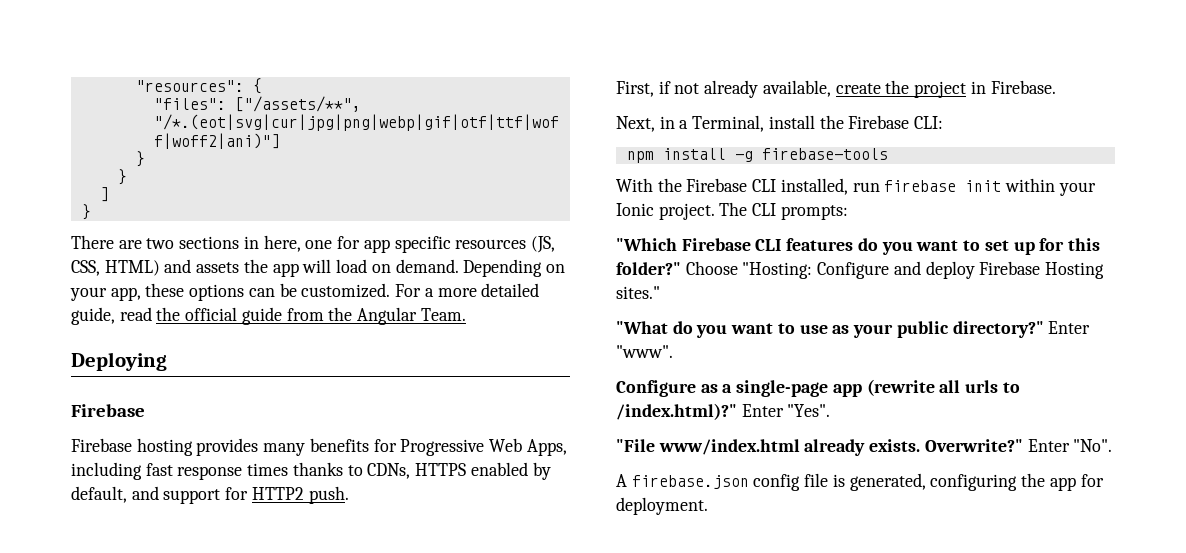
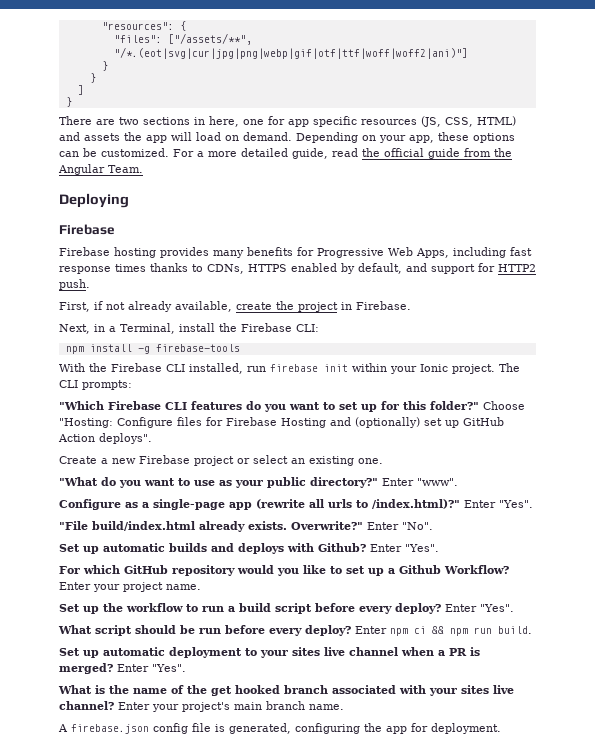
[893,261,1105,279] [616,286,660,299] and deploy Firebase Hosting sites." -> [177,417,504,428] [58,433,152,444] [59,455,383,466] files for Firebase Hosting and (optionally) set up GitHub Action deploys". // Create a new Firebase project or select an existing one.
[658,439,800,455] www/index.html -> [92,521,195,531] build/index.html
(1113, 445) none -> [59,543,439,554] [59,565,509,576] [59,582,201,592] [59,603,514,614] [58,625,532,636] [59,647,480,658] [59,663,186,674] [58,685,514,696] [59,701,344,712] // Set up automatic builds and deploys with Github? Enter "Yes". // For which GitHub repository would you like to set up a Github Workflow? Enter your project name. // Set up the workflow to run a build script before every deploy? Enter "Yes". // What script should be run before every deploy? Enter npm ci && npm run build. // Set up automatic deployment to your sites live channel when a PR is merged? Enter "Yes". // What is the name of the get hooked branch associated with your sites live channel? Enter your project's main branch name.

